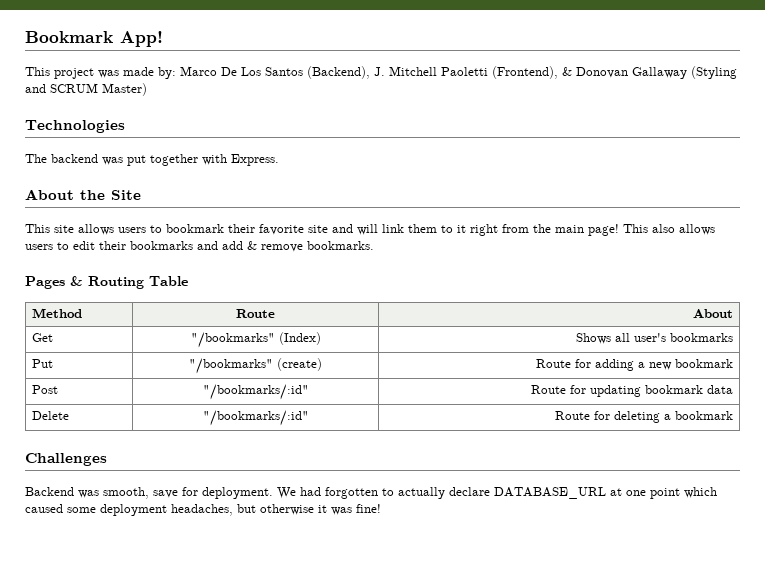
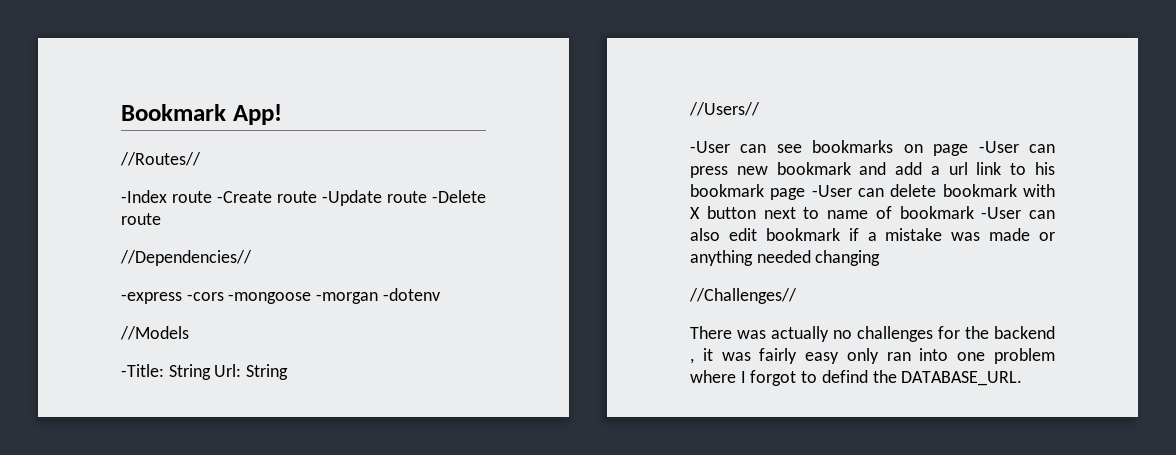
[25,66,737,79] [25,83,147,96] [25,120,125,133] [25,154,279,166] [25,189,141,200] [25,224,715,236] [25,241,374,252] [25,276,188,289] [32,308,83,318] [236,309,275,318] [692,309,733,318] [32,333,54,342] [190,332,321,348] [575,333,733,344] [32,359,54,368] [189,358,322,374] [535,359,733,371] [32,385,59,394] [202,384,309,400] [530,385,733,397] [32,411,70,420] [202,410,309,426] [554,411,733,423] [25,453,107,466] [25,487,717,499] [25,504,381,516] This project was made by: Marco De Los Santos (Backend), J. Mitchell Paoletti (Frontend), & Donovan Gallaway (Styling and SCRUM Master) // Technologies // The backend was put together with Express. // About the Site // This site allows users to bookmark their favorite site and will link them to it right from the main page! This also allows users to edit their bookmarks and add & remove bookmarks. // Pages & Routing Table // Method | Route | About // Get | "/bookmarks" (Index) | Shows all user's bookmarks // Put | "/bookmarks" (create) | Route for adding a new bookmark // Post | "/bookmarks/:id" | Route for updating bookmark data // Delete | "/bookmarks/:id" | Route for deleting a bookmark // Challenges // Backend was smooth, save for deployment. We had forgotten to actually declare DATABASE_URL at one point which caused some deployment headaches, but otherwise it was fine! -> [120,152,201,166] [121,190,486,206] [121,213,161,225] [120,250,252,266] [121,288,440,304] [120,326,189,340] [121,364,289,380] [689,102,760,116] [690,140,1055,156] [690,162,1055,178] [690,184,1055,200] [690,206,1055,219] [690,228,1055,241] [690,250,881,266] [689,288,797,304] [690,326,1055,342] [690,348,1055,364] [690,370,1023,386] //Routes// // -Index route -Create route -Update route -Delete route // //Dependencies// // -express -cors -mongoose -morgan -dotenv // //Models // -Title: String Url: String // //Users// // -User can see bookmarks on page -User can press new bookmark and add a url link to his bookmark page -User can delete bookmark with X button next to name of bookmark -User can also edit bookmark if a mistake was made or anything needed changing // //Challenges// // There was actually no challenges for the backend , it was fairly easy only ran into one problem where I forgot to defind the DATABASE_URL.

